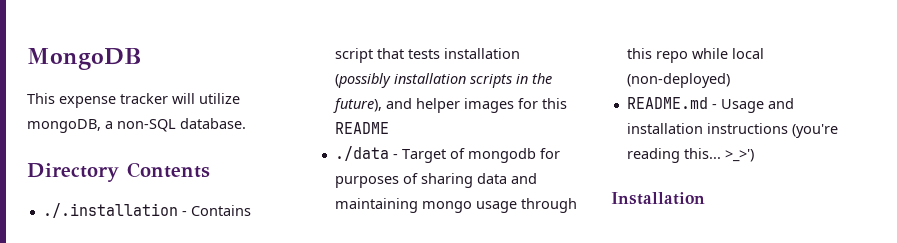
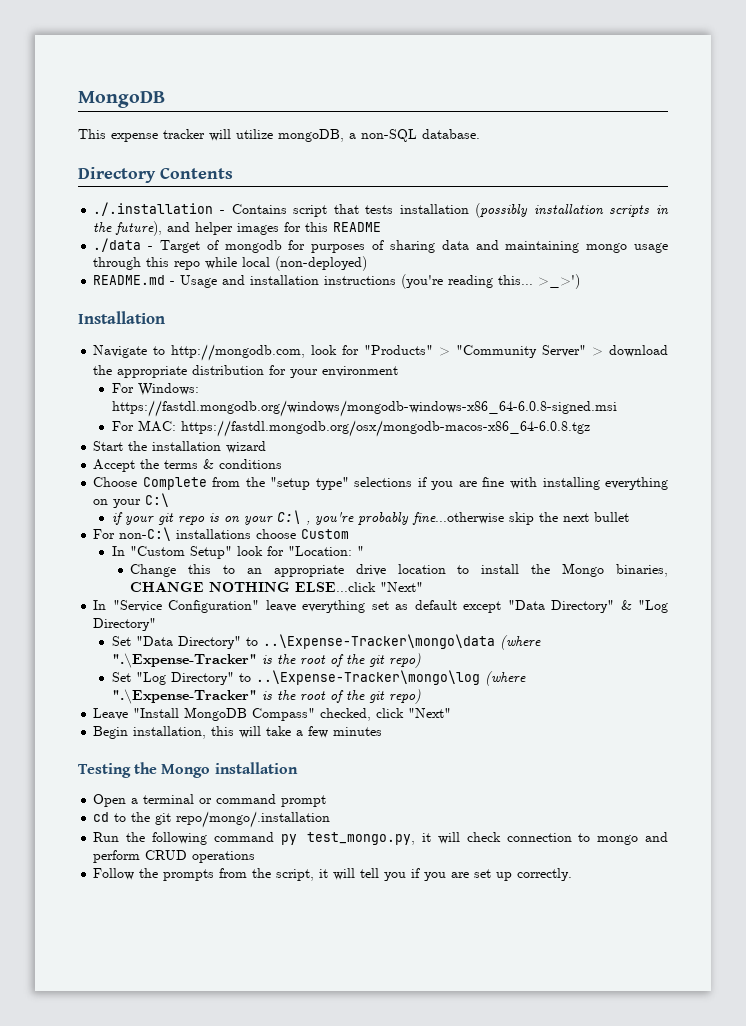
(705, 198) none -> [93,344,668,361] [93,365,399,378] [111,383,199,396] [111,400,617,417] [111,420,590,437] [93,441,267,453] [93,459,283,472] [93,477,668,490] [93,493,170,508] [111,510,629,525] [93,527,350,541] [111,546,364,559] [130,563,668,577] [130,582,424,592] [93,600,669,613] [93,618,157,631] [111,634,541,650] [111,653,421,668] [111,670,526,686] [111,689,421,704] [93,707,452,721] [93,726,383,739] [78,762,298,778] [93,794,327,807] [93,811,331,828] [93,832,668,845] [93,850,256,863] [93,868,573,881] // Navigate to http://mongodb.com, look for "Products" > "Community Server" > download the appropriate distribution for your environment // For Windows: https://fastdl.mongodb.org/windows/mongodb-windows-x86_64-6.0.8-signed.msi // For MAC: https://fastdl.mongodb.org/osx/mongodb-macos-x86_64-6.0.8.tgz // Start the installation wizard // Accept the terms & conditions // Choose Complete from the "setup type" selections if you are fine with installing everything on your C:\ // if your git repo is on your C:\ , you're probably fine...otherwise skip the next bullet // For non-C:\ installations choose Custom // In "Custom Setup" look for "Location: " // Change this to an appropriate drive location to install the Mongo binaries, CHANGE NOTHING ELSE...click "Next" // In "Service Configuration" leave everything set as default except "Data Directory" & "Log Directory" // Set "Data Directory" to ..\Expense-Tracker\mongo\data (where ".\Expense-Tracker" is the root of the git repo) // Set "Log Directory" to ..\Expense-Tracker\mongo\log (where ".\Expense-Tracker" is the root of the git repo) // Leave "Install MongoDB Compass" checked, click "Next" // Begin installation, this will take a few minutes // Testing the Mongo installation // Open a terminal or command prompt // cd to the git repo/mongo/.installation // Run the following command py test_mongo.py, it will check connection to mongo and perform CRUD operations // Follow the prompts from the script, it will tell you if you are set up correctly.

